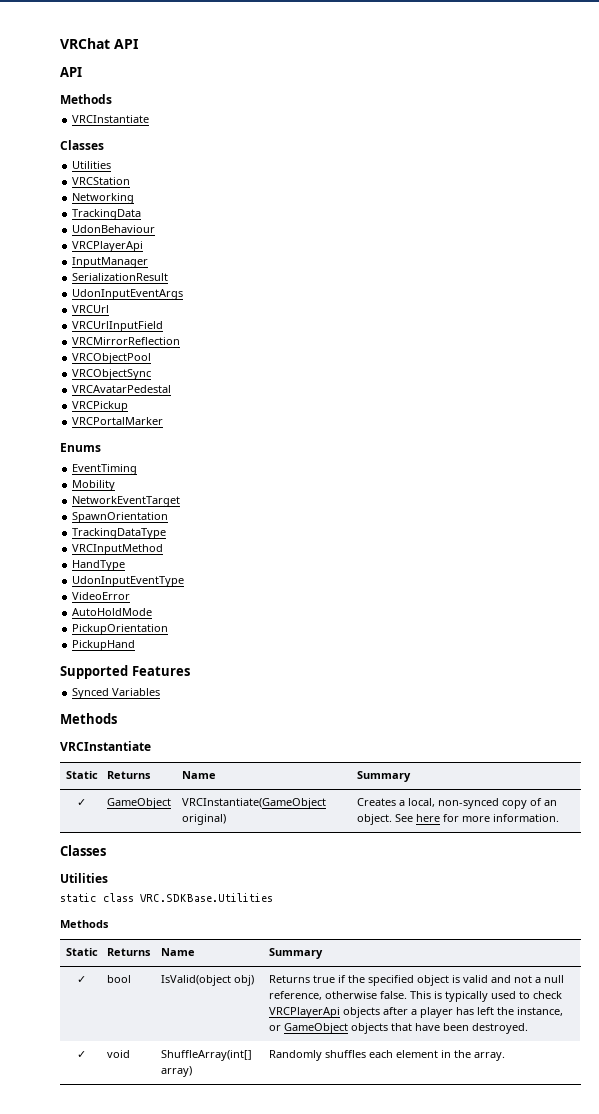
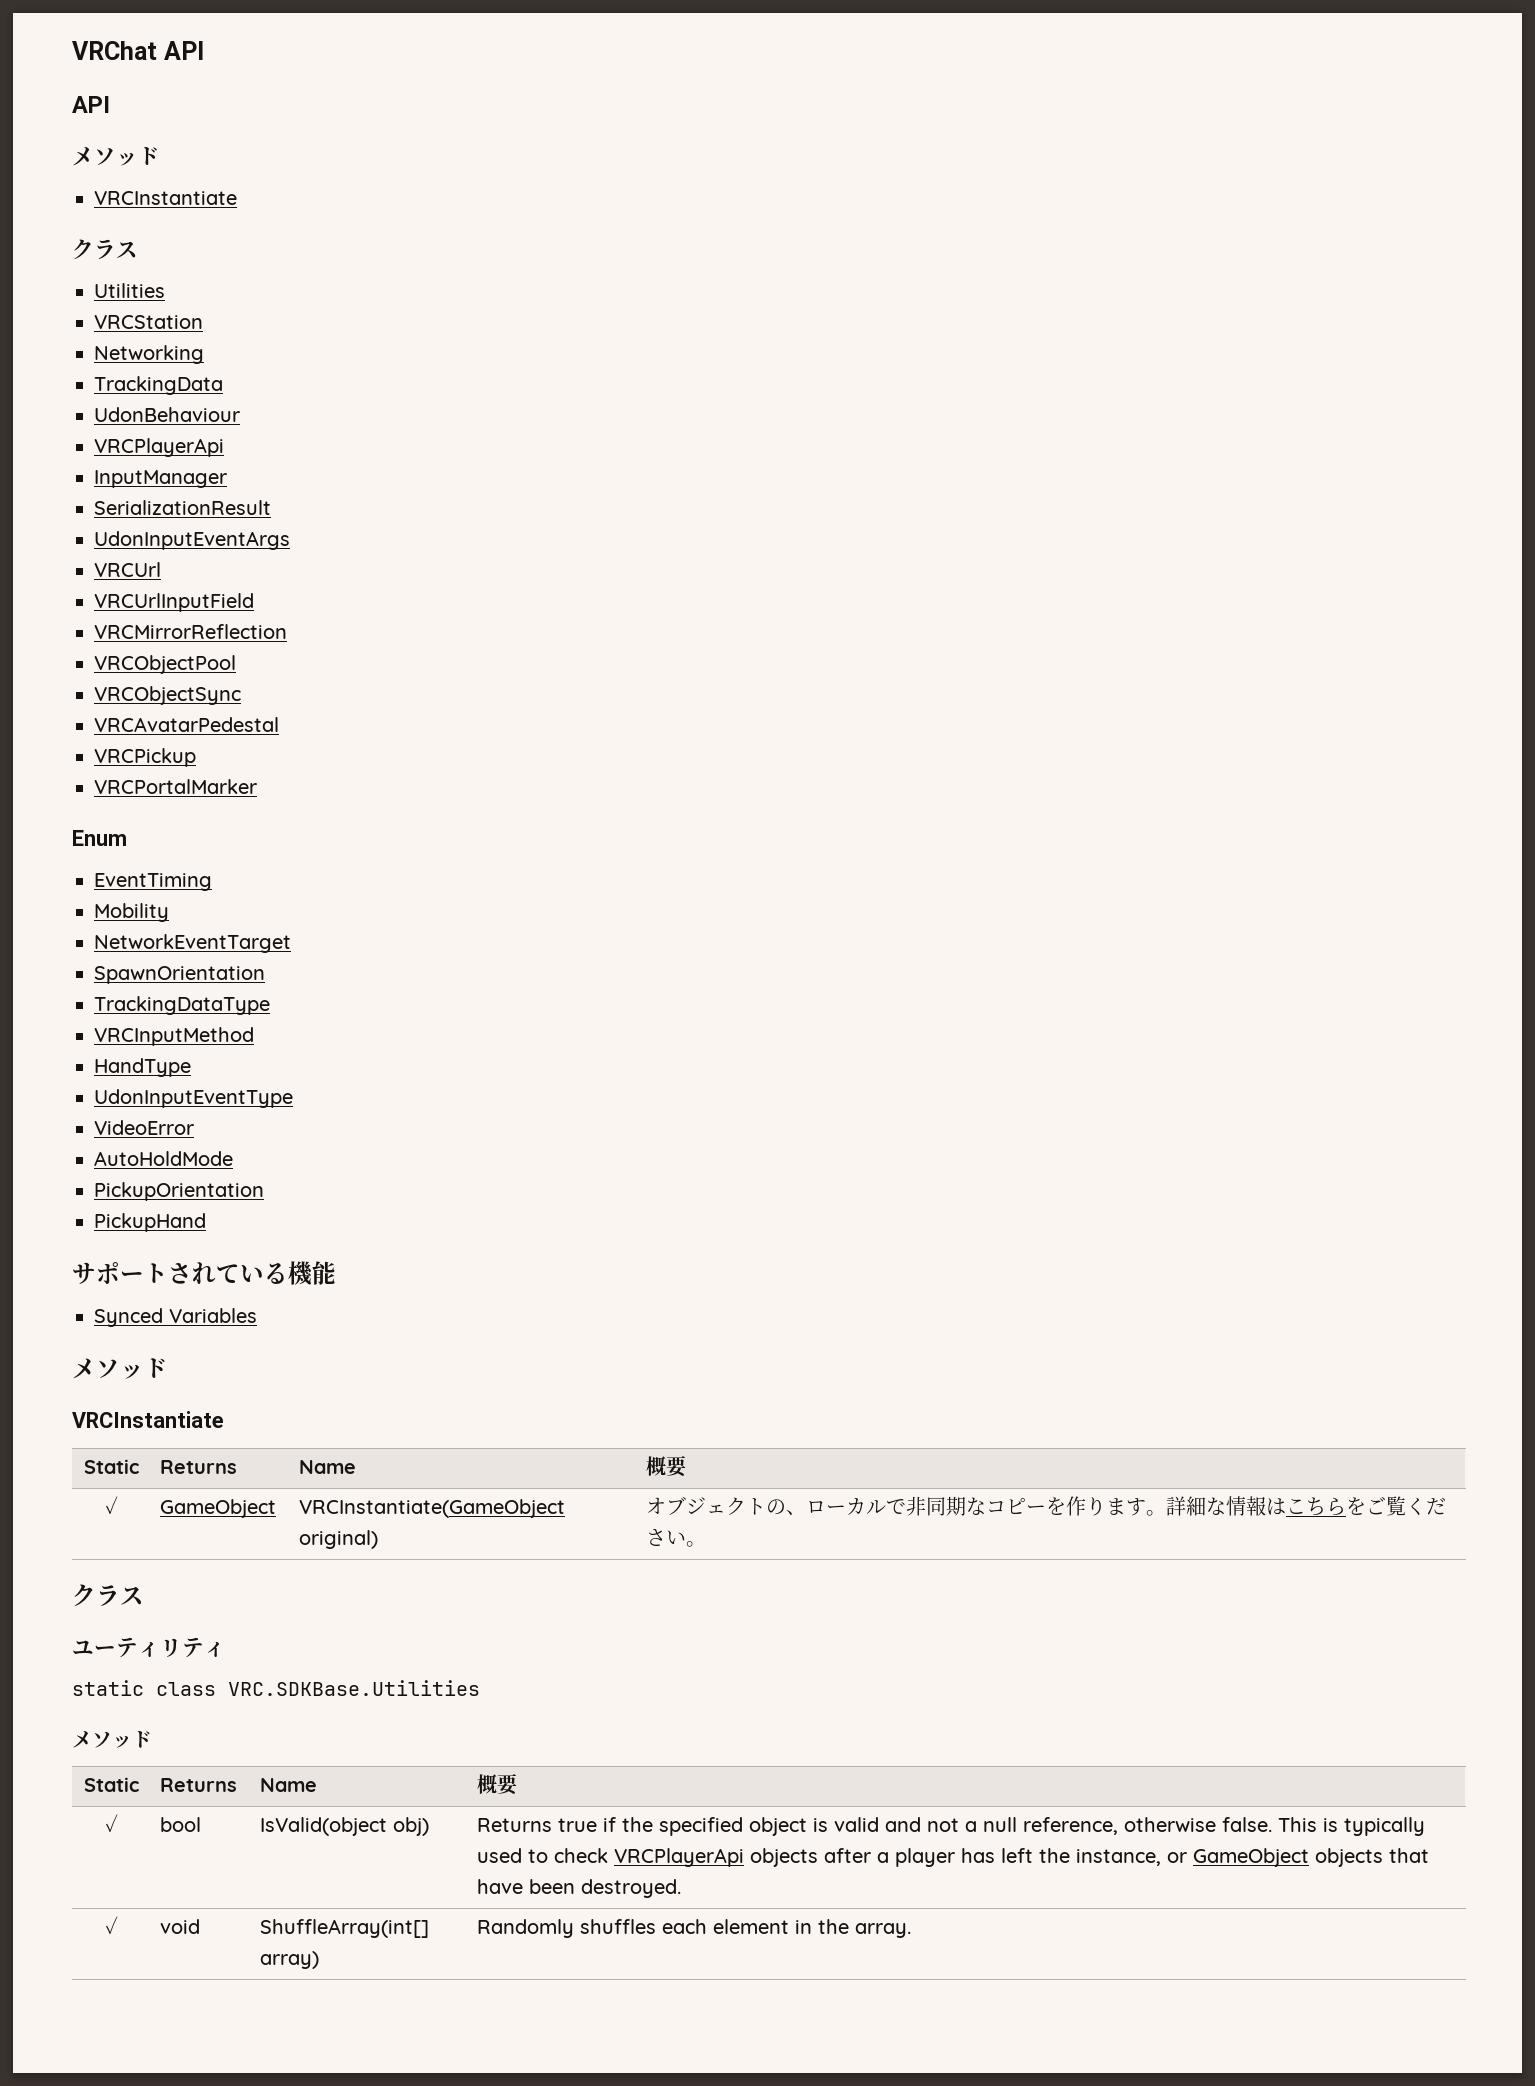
[60,94,112,104] [72,115,150,123] [60,140,104,150] Methods // VRCInstantiate // Classes -> [72,147,160,166] [94,191,237,205] [72,239,138,260] メソッド // VRCInstantiate // クラス
[60,443,101,452] Enums -> [72,830,127,846] Enum
[60,665,190,679] Supported Features -> [72,1261,336,1286] サポートされている機能
[60,713,117,724] Methods -> [72,1358,168,1379] メソッド
[356,771,411,782] Summary -> [645,1456,687,1477] 概要
[356,798,557,809] [356,814,559,825] [60,845,106,856] [60,873,108,883] Creates a local, non-synced copy of an object. See here for more information. // Classes // Utilities -> [645,1496,1446,1516] [645,1529,706,1547] [72,1584,144,1607] [72,1637,226,1658] オブジェクトの、ローカルで非同期なコピーを作ります。詳細な情報はこちらをご覧ください。 // クラス // ユーティリティ
[60,920,109,928] [65,948,98,956] [106,948,151,956] [160,948,195,956] [268,948,323,959] Methods // Static | Returns | Name | Summary -> [72,1731,152,1748] [83,1777,139,1792] [159,1778,237,1792] [259,1778,317,1792] [476,1774,518,1795] メソッド // Static | Returns | Name | 概要

